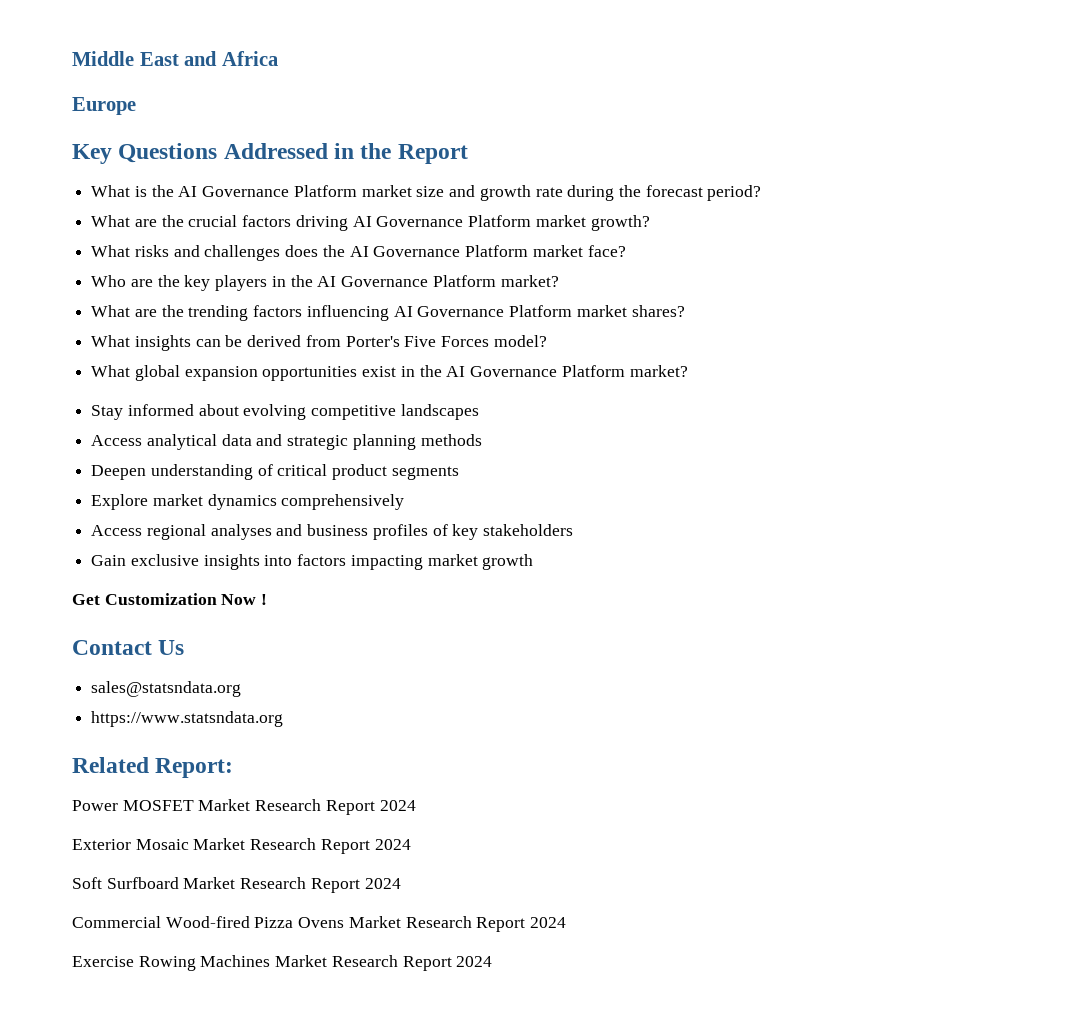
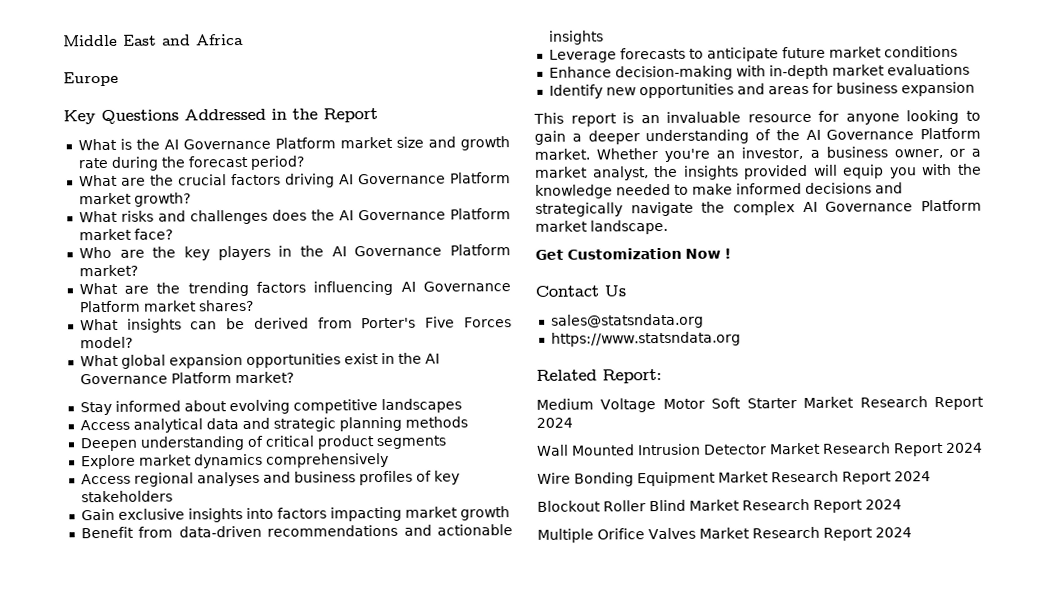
(534, 562) none -> [80,524,513,539] [548,30,604,45] [548,45,958,63] [548,63,970,81] [548,81,975,99] [533,109,981,127] [534,127,981,145] [534,146,981,162] [535,163,982,181] [535,182,903,199] [535,199,982,217] [535,219,668,235] // Benefit from data-driven recommendations and actionable insights // Leverage forecasts to anticipate future market conditions // Enhance decision-making with in-depth market evaluations // Identify new opportunities and areas for business expansion // This report is an invaluable resource for anyone looking to gain a deeper understanding of the AI Governance Platform market. Whether you're an investor, a business owner, or a market analyst, the insights provided will equip you with the knowledge needed to make informed decisions and strategically navigate the complex AI Governance Platform market landscape.
[72,799,416,815] [72,838,411,854] [72,877,401,893] [72,916,567,932] [72,955,271,971] Power MOSFET Market Research Report 2024 // Exterior Mosaic Market Research Report 2024 // Soft Surfboard Market Research Report 2024 // Commercial Wood-fired Pizza Ovens Market Research Report 2024 // Exercise Rowing Machines -> [536,396,984,413] [536,417,573,428] [536,442,983,457] [537,470,931,487] [537,498,902,513] [537,527,696,543] Medium Voltage Motor Soft Starter Market Research Report 2024 // Wall Mounted Intrusion Detector Market Research Report 2024 // Wire Bonding Equipment Market Research Report 2024 // Blockout Roller Blind Market Research Report 2024 // Multiple Orifice Valves

